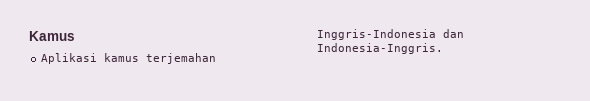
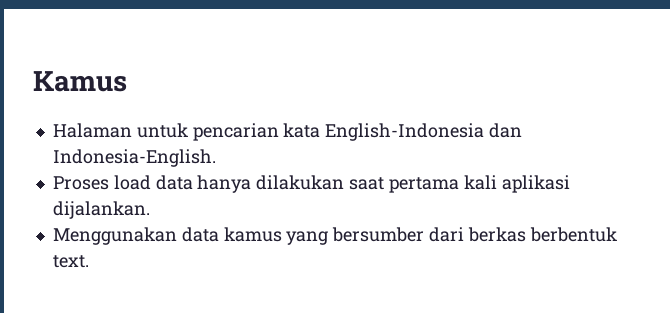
[41,53,217,64] [317,29,465,40] [317,43,444,54] Aplikasi kamus terjemahan Inggris-Indonesia dan Indonesia-Inggris. -> [52,123,523,141] [52,149,216,167] [52,175,570,193] [52,201,150,219] [52,227,617,245] [52,255,89,268] Halaman untuk pencarian kata English-Indonesia dan Indonesia-English. // Proses load data hanya dilakukan saat pertama kali aplikasi dijalankan. // Menggunakan data kamus yang bersumber dari berkas berbentuk text.

